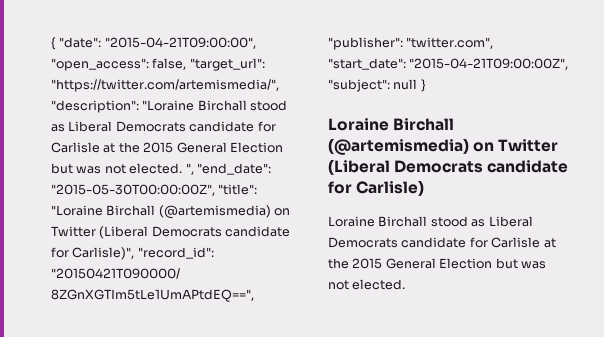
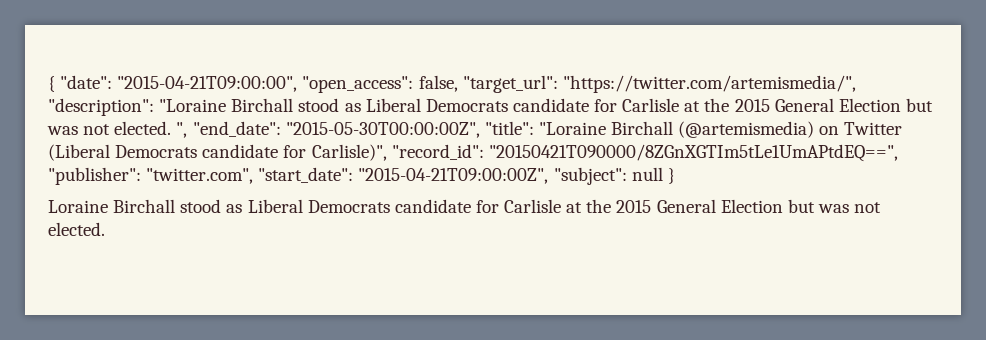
[328,118,455,131] [328,138,559,155] [328,159,569,175] [328,180,425,196] // Loraine Birchall (@artemismedia) on Twitter (Liberal Democrats candidate for Carlisle) -> (675, 176) none

